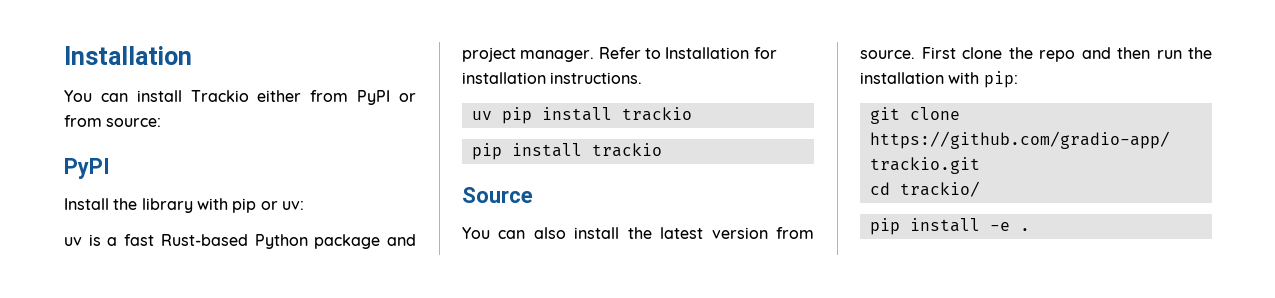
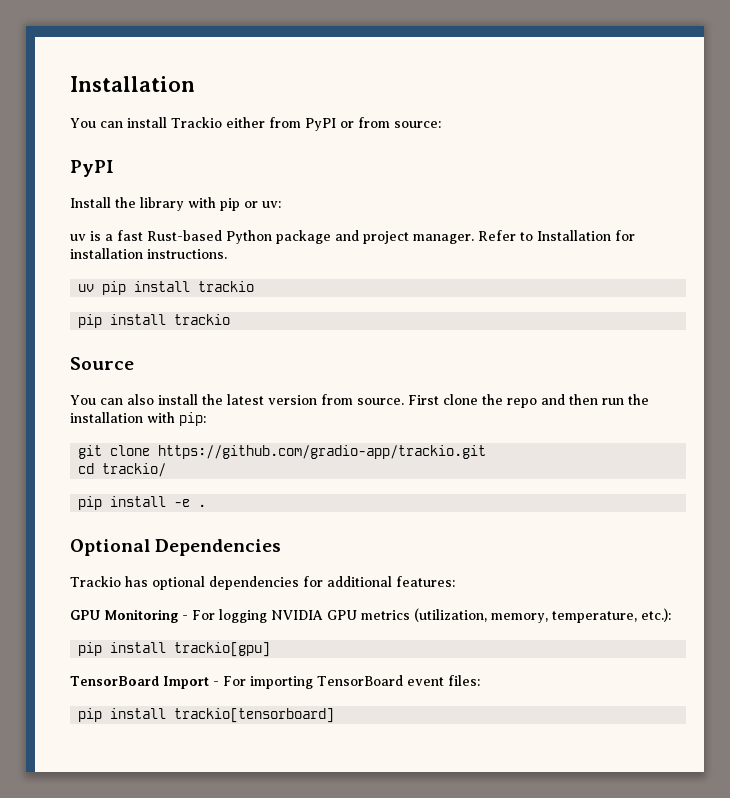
(1030, 229) none -> [70,539,282,556] [70,576,455,590] [70,608,671,623] [78,642,271,657] [70,675,480,689] [78,708,335,723] // Optional Dependencies // Trackio has optional dependencies for additional features: // GPU Monitoring - For logging NVIDIA GPU metrics (utilization, memory, temperature, etc.): // pip install trackio[gpu] // TensorBoard Import - For importing TensorBoard event files: // pip install trackio[tensorboard]

